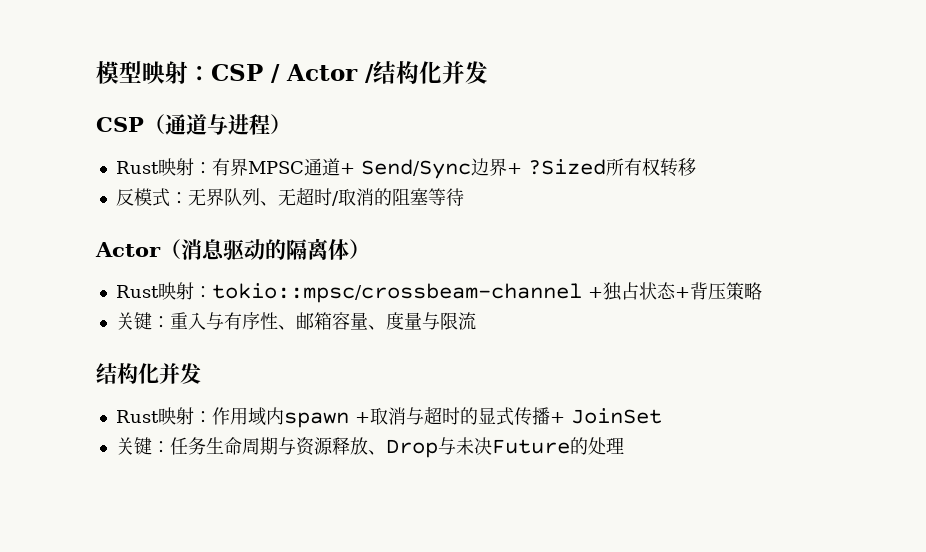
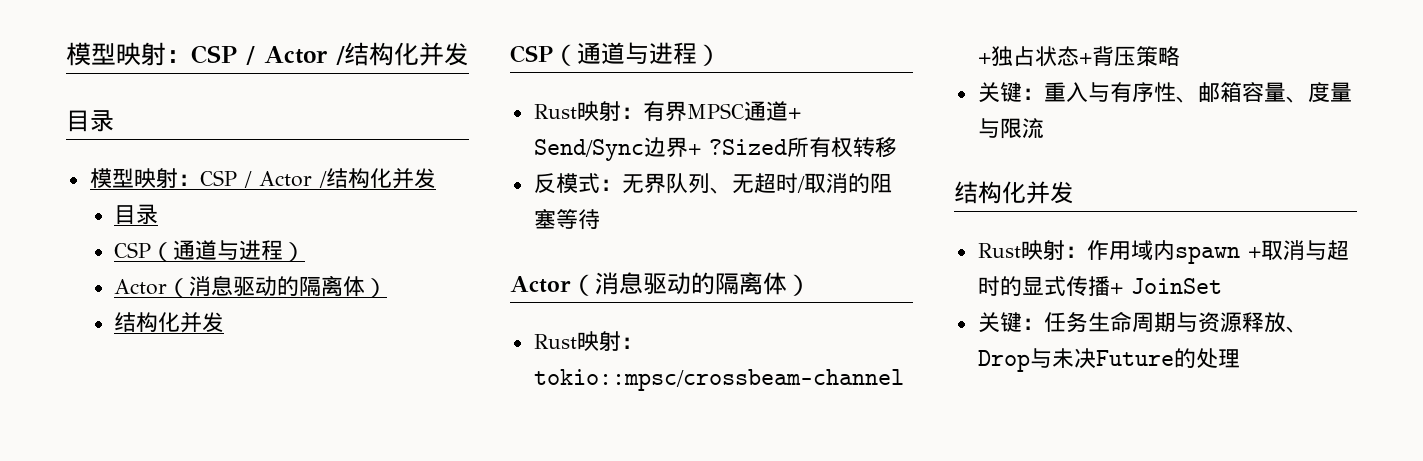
[96,61,488,84] 模型映射：CSP / Actor /结构化并发 -> [66,42,469,66] [66,110,114,132] [89,168,436,189] [114,204,159,225] [114,240,306,262] [114,275,388,298] [114,312,225,333] 模型映射：CSP / Actor /结构化并发 // 目录 // 模型映射：CSP / Actor /结构化并发 // 目录 // CSP（通道与进程） // Actor（消息驱动的隔离体） // 结构化并发

